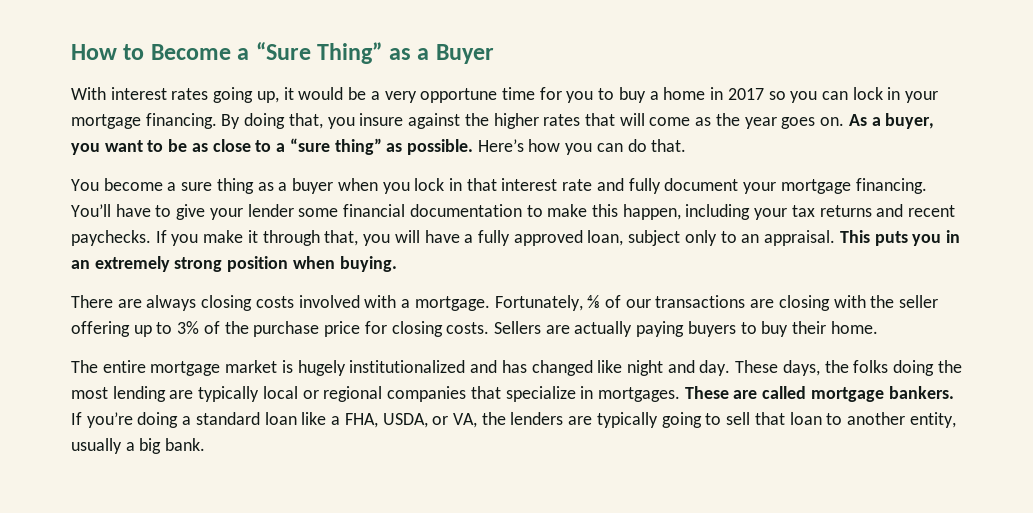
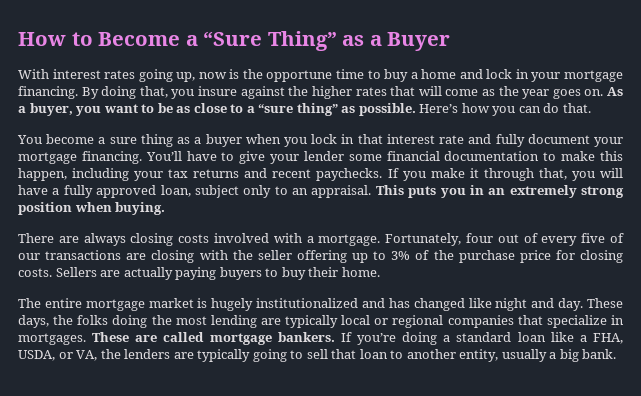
[283,87,848,103] it would be a very opportune time for you to buy a home in 2017 so you can -> [198,69,483,82] now is the opportune time to buy a home and
[587,295,601,308] ⅘ -> [466,233,606,246] four out of every five

